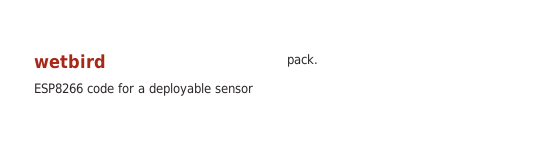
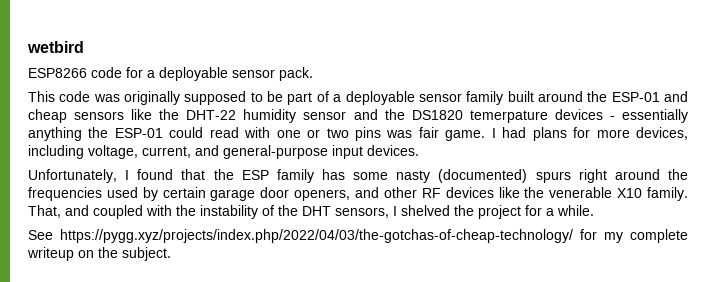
(318, 60) none -> [28,91,689,105] [28,109,689,123] [28,127,689,141] [28,145,419,159] [28,169,688,183] [28,187,689,201] [28,205,594,219] [28,229,688,243] [27,247,171,261] // This code was originally supposed to be part of a deployable sensor family built around the ESP-01 and cheap sensors like the DHT-22 humidity sensor and the DS1820 temerpature devices - essentially anything the ESP-01 could read with one or two pins was fair game. I had plans for more devices, including voltage, current, and general-purpose input devices. // Unfortunately, I found that the ESP family has some nasty (documented) spurs right around the frequencies used by certain garage door openers, and other RF devices like the venerable X10 family. That, and coupled with the instability of the DHT sensors, I shelved the project for a while. // See https://pygg.xyz/projects/index.php/2022/04/03/the-gotchas-of-cheap-technology/ for my complete writeup on the subject.

